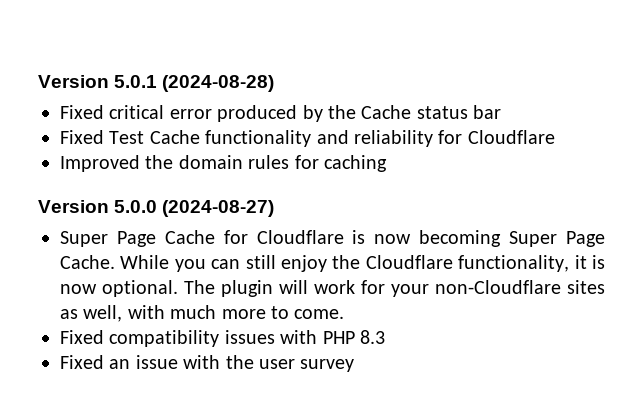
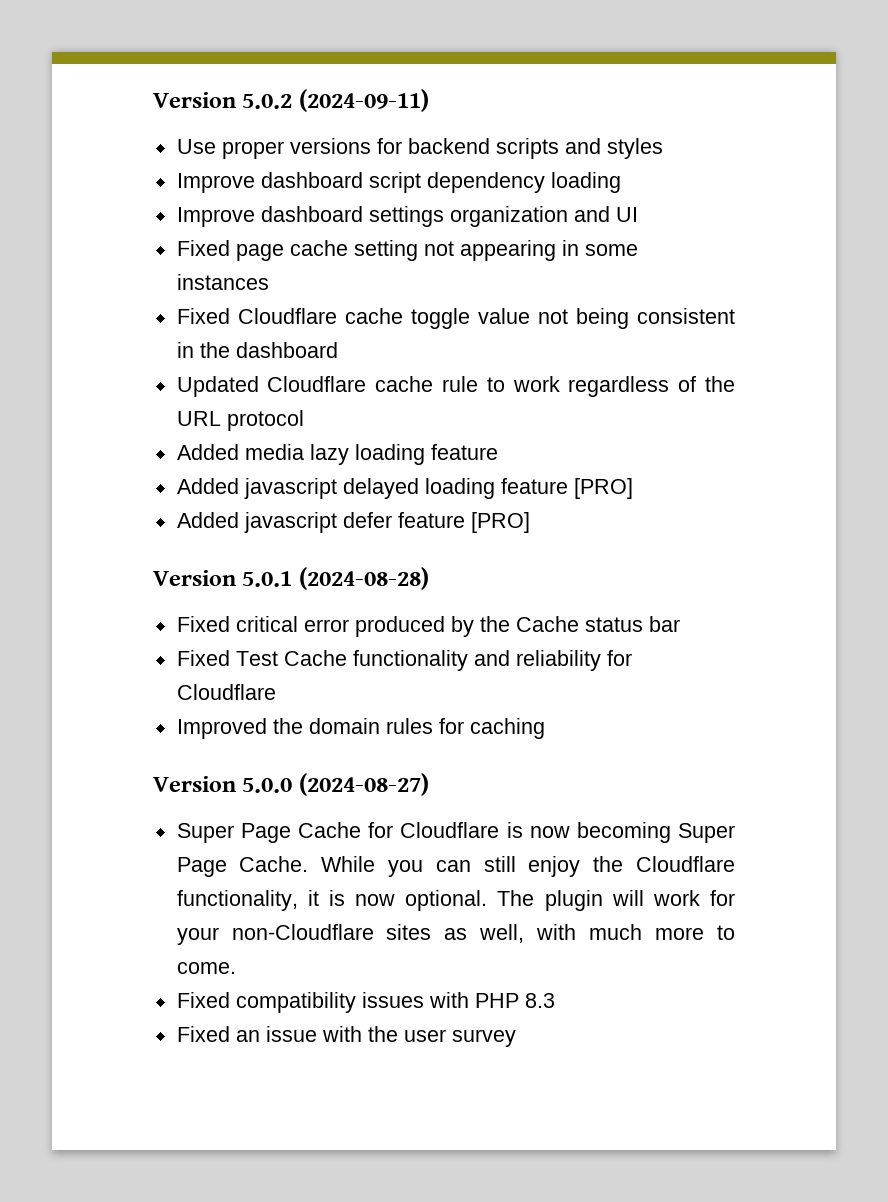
[38,75,109,88] Version -> [153,89,429,112] [176,138,663,159] [176,172,621,193] [176,206,638,227] [176,240,638,261] [176,274,269,290] [176,308,735,329] [176,342,338,358] [176,376,735,397] [176,410,304,431] [176,444,498,465] [176,478,633,499] [176,512,530,533] [153,570,236,586] Version 5.0.2 (2024-09-11) // Use proper versions for backend scripts and styles // Improve dashboard script dependency loading // Improve dashboard settings organization and UI // Fixed page cache setting not appearing in some instances // Fixed Cloudflare cache toggle value not being consistent in the dashboard // Updated Cloudflare cache rule to work regardless of the URL protocol // Added media lazy loading feature // Added javascript delayed loading feature [PRO] // Added javascript defer feature [PRO] // Version

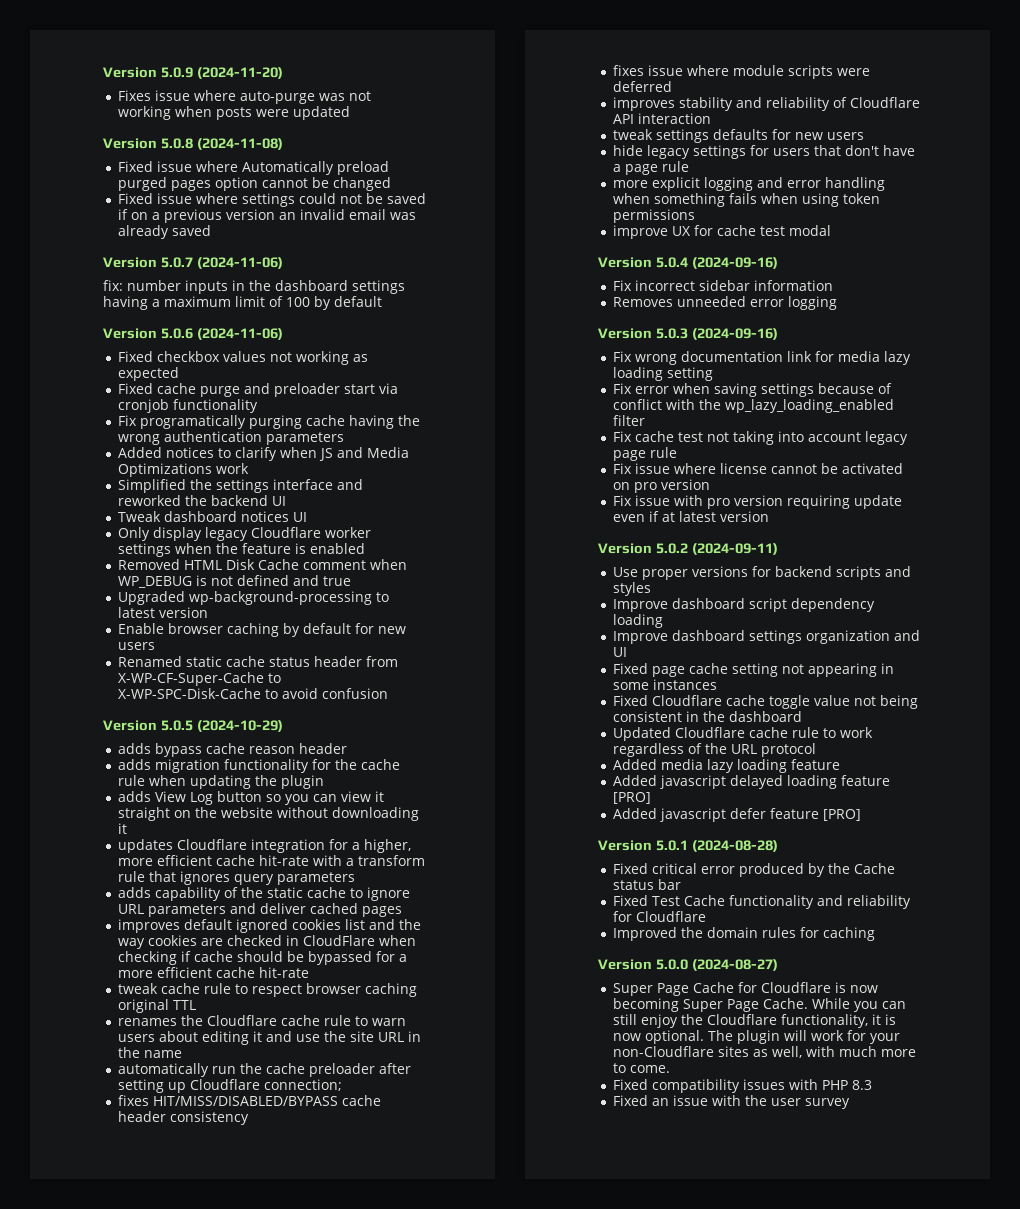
[153,92,236,108] Version -> [103,67,283,79] [117,90,371,104] [117,106,350,120] [103,138,283,150] [117,161,389,175] [117,177,391,191] [117,193,426,207] [117,209,416,223] [117,225,211,239] [103,257,283,269] [103,280,405,294] [103,296,382,310] [103,328,283,340] [117,351,368,365] [117,367,179,381] [117,383,398,397] [117,399,258,413] [117,415,420,429] [117,431,344,445] [117,447,409,461] [117,463,249,477] [117,479,363,493] [117,495,286,506] [117,511,307,522] [117,527,371,541] [117,543,365,557] [117,559,407,570] [117,575,351,588] [117,591,389,605] [117,607,208,618] [117,623,406,637] [117,642,155,650] [117,656,398,667] [117,672,281,686] [117,688,388,699] [103,720,283,732] [117,743,347,757] [117,759,400,773] [117,775,324,789] [117,791,384,805] [117,807,419,821] [117,823,127,834] [117,839,411,853] [117,855,425,866] [117,871,355,885] [117,887,410,901] [117,903,402,917] [117,919,421,933] [117,935,416,949] [117,951,407,965] [117,967,309,978] [117,983,417,997] [117,999,196,1013] [117,1015,406,1026] [117,1031,421,1045] [117,1047,182,1058] [117,1063,411,1077] [117,1079,342,1093] [117,1095,381,1106] [117,1111,249,1125] [612,65,870,79] [612,81,672,92] [612,97,920,111] [612,113,711,124] [612,129,864,143] [612,145,915,159] [612,161,689,175] [612,177,885,191] [612,193,880,207] [612,209,695,223] [612,225,831,239] [598,257,778,269] [612,280,833,291] [612,296,837,310] [598,328,778,340] [612,351,911,365] [612,367,713,381] [612,383,892,397] [612,399,894,413] [612,415,645,426] [612,431,908,445] [612,447,677,461] [612,463,903,474] [612,479,710,493] [612,495,902,509] [612,511,769,522] [598,543,652,554] Version 5.0.9 (2024-11-20) // Fixes issue where auto-purge was not working when posts were updated // Version 5.0.8 (2024-11-08) // Fixed issue where Automatically preload purged pages option cannot be changed // Fixed issue where settings could not be saved if on a previous version an invalid email was already saved // Version 5.0.7 (2024-11-06) // fix: number inputs in the dashboard settings having a maximum limit of 100 by default // Version 5.0.6 (2024-11-06) // Fixed checkbox values not working as expected // Fixed cache purge and preloader start via cronjob functionality // Fix programatically purging cache having the wrong authentication parameters // Added notices to clarify when JS and Media Optimizations work // Simplified the settings interface and reworked the backend UI // Tweak dashboard notices UI // Only display legacy Cloudflare worker settings when the feature is enabled // Removed HTML Disk Cache comment when WP_DEBUG is not defined and true // Upgraded wp-background-processing to latest version // Enable browser caching by default for new users // Renamed static cache status header from X-WP-CF-Super-Cache to X-WP-SPC-Disk-Cache to avoid confusion // Version 5.0.5 (2024-10-29) // adds bypass cache reason header // adds migration functionality for the cache rule when updating the plugin // adds View Log button so you can view it straight on the website without downloading it // updates Cloudflare integration for a higher, more efficient cache hit-rate with a transform rule that ignores query parameters // adds capability of the static cache to ignore URL parameters and deliver cached pages // improves default ignored cookies list and the way cookies are checked in CloudFlare when checking if cache should be bypassed for a more efficient cache hit-rate // tweak cache rule to respect browser caching original TTL // renames the Cloudflare cache rule to warn users about editing it and use the site URL in the name // automatically run the cache preloader after setting up Cloudflare connection; // fixes HIT/MISS/DISABLED/BYPASS cache header consistency // fixes issue where module scripts were deferred // improves stability and reliability of Cloudflare API interaction // tweak settings defaults for new users // hide legacy settings for users that don't have a page rule // more explicit logging and error handling when something fails when using token permissions // improve UX for cache test modal // Version 5.0.4 (2024-09-16) // Fix incorrect sidebar information // Removes unneeded error logging // Version 5.0.3 (2024-09-16) // Fix wrong documentation link for media lazy loading setting // Fix error when saving settings because of conflict with the wp_lazy_loading_enabled filter // Fix cache test not taking into account legacy page rule // Fix issue where license cannot be activated on pro version // Fix issue with pro version requiring update even if at latest version // Version

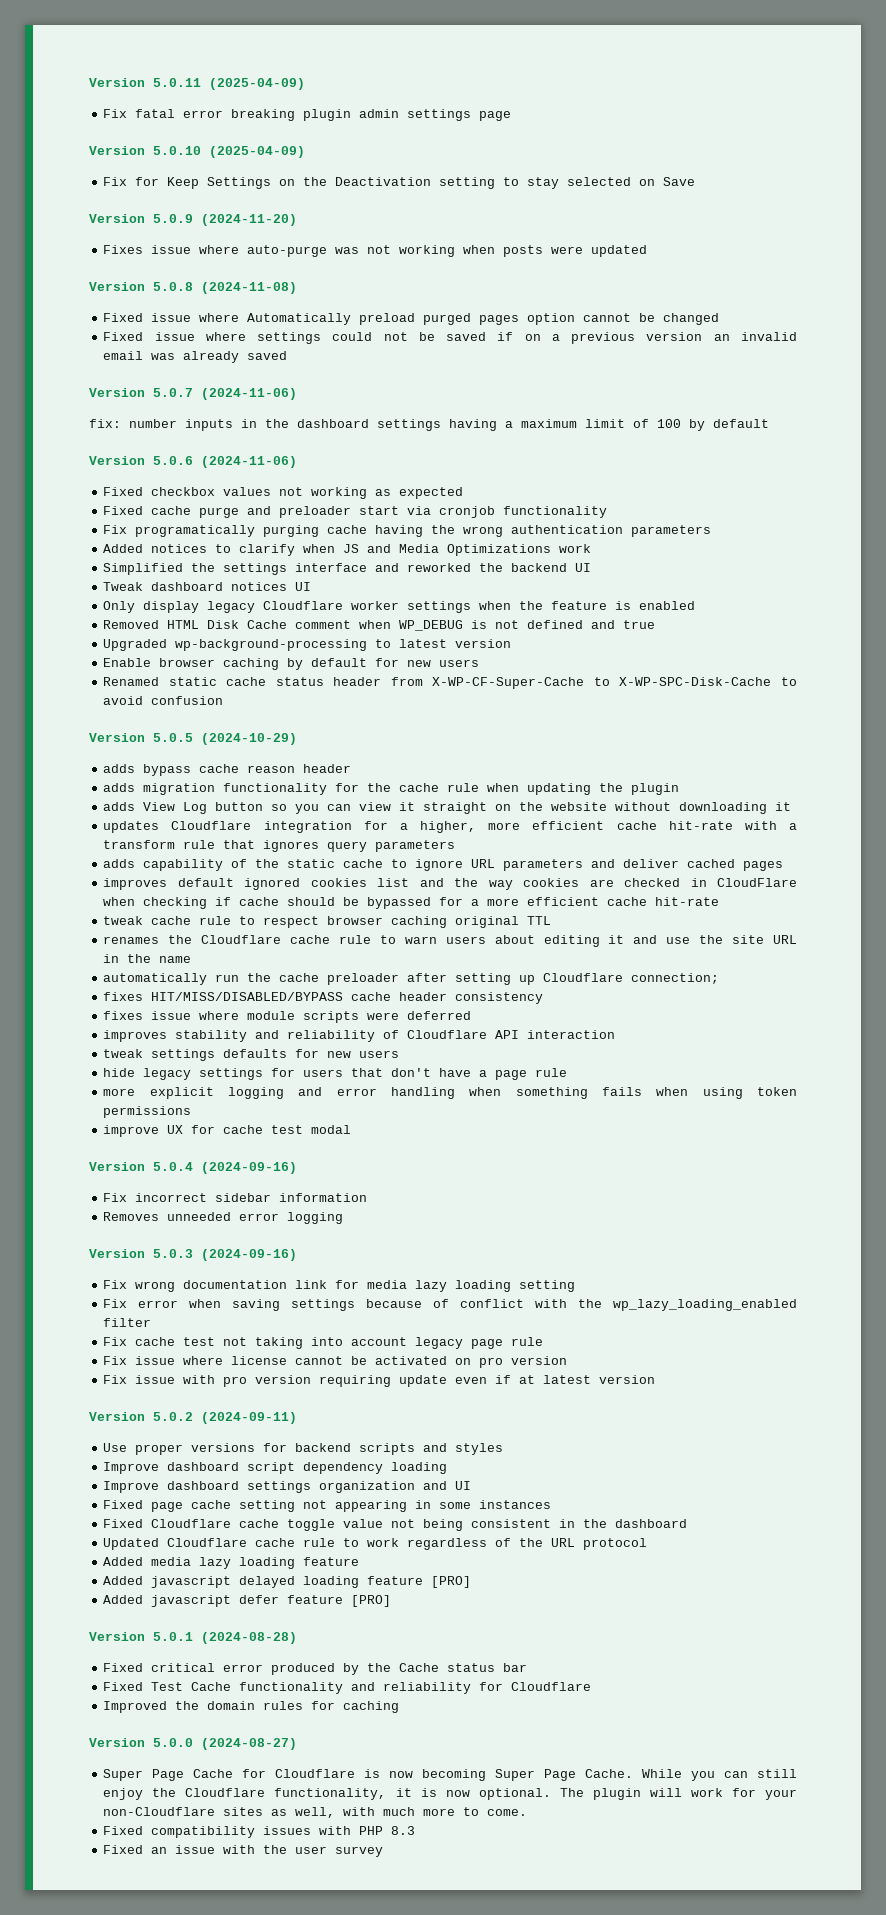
[103,67,157,78] Version -> [89,78,305,90] [103,109,512,121] [89,146,305,158] [103,177,696,189] [89,214,145,223] Version 5.0.11 (2025-04-09) // Fix fatal error breaking plugin admin settings page // Version 5.0.10 (2025-04-09) // Fix for Keep Settings on the Deactivation setting to stay selected on Save // Version

